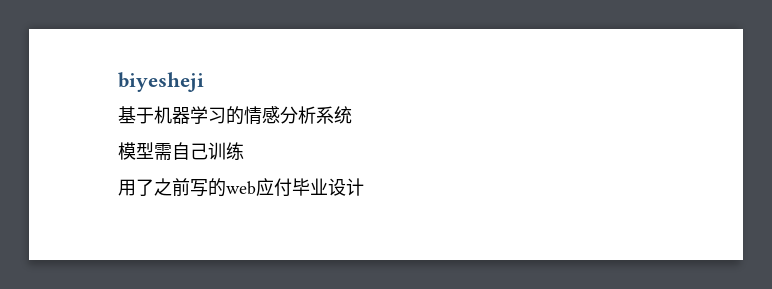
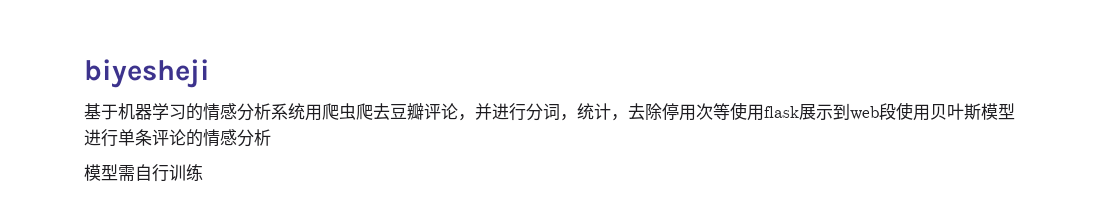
(352, 115) none -> [305,102,1015,121] [84,129,271,147] 用爬虫爬去豆瓣评论，并进行分词，统计，去除停用次等使用flask展示到web段使用贝叶斯模型进行单条评论的情感分析
[190,143,208,160] 己 -> [152,164,169,182] 行
[118,178,364,197] // 用了之前写的web应付毕业设计 -> (203, 172) none

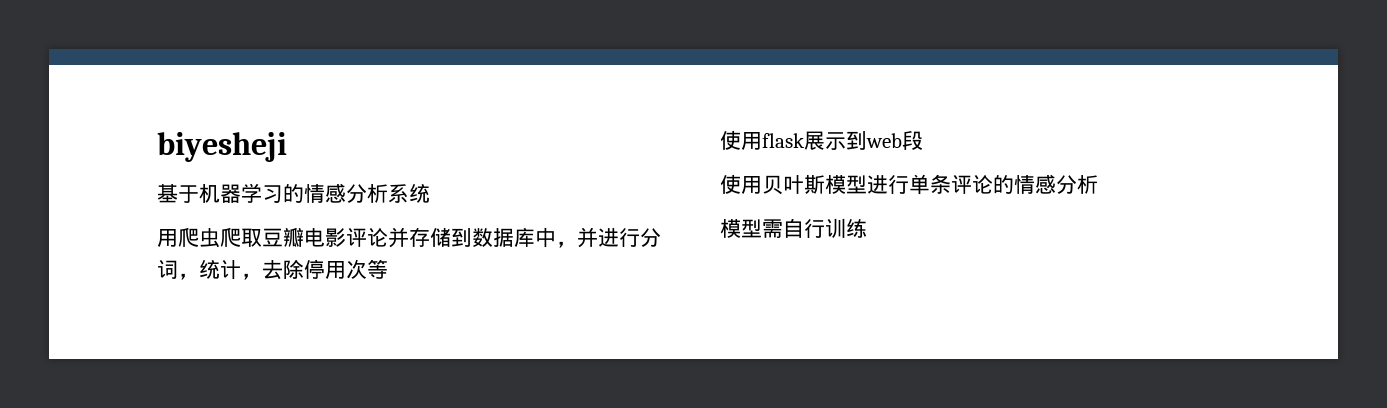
(305, 111) none -> (430, 193) //
[373,103,458,120] 去豆瓣评论 -> [241,227,556,248] 取豆瓣电影评论并存储到数据库中
(730, 111) none -> (388, 269) //
(896, 111) none -> (923, 140) //

